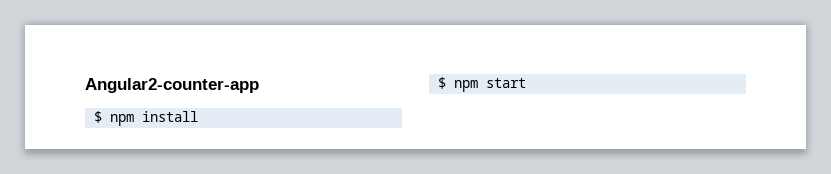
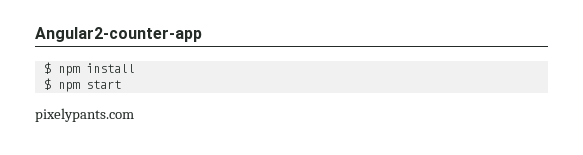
(526, 83) none -> [35,108,134,122] // pixelypants.com

